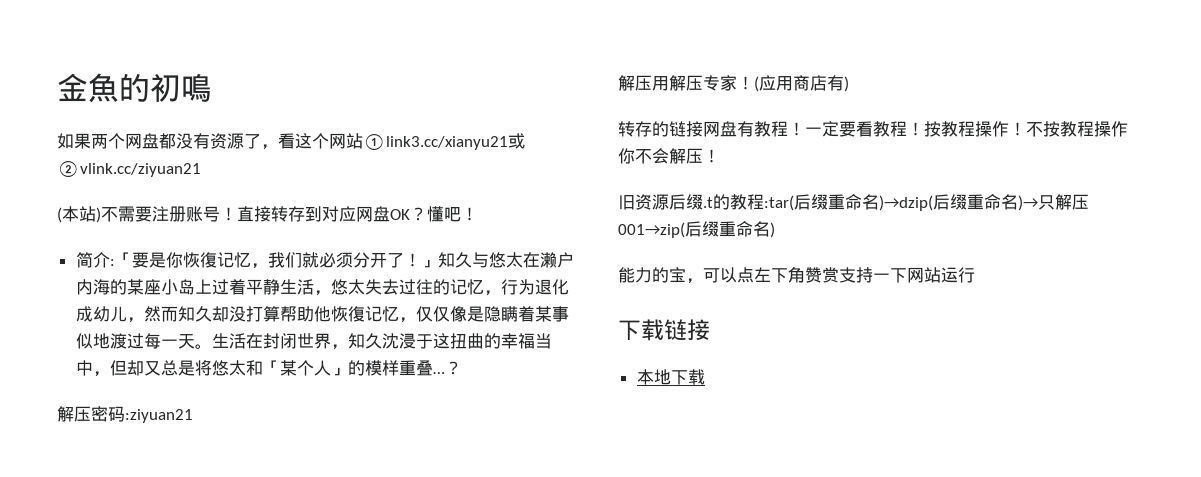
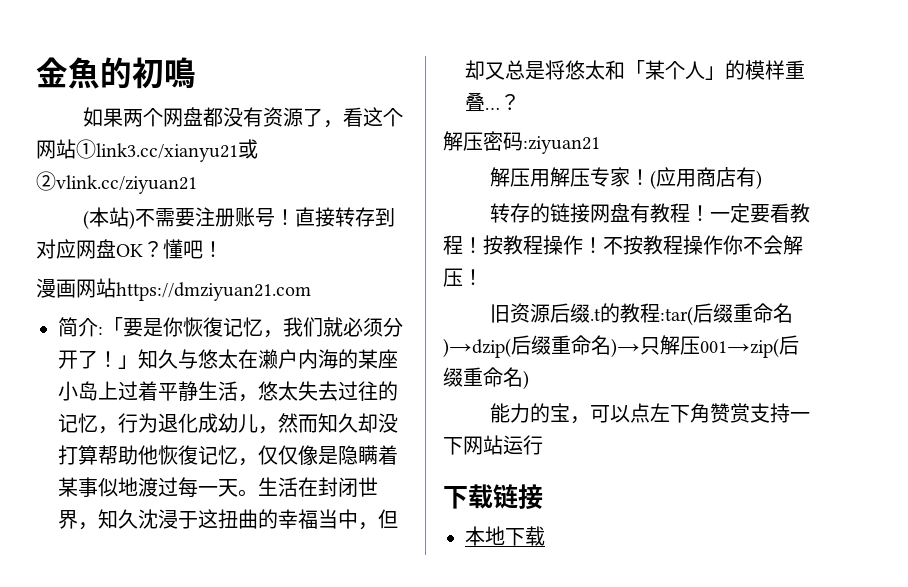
(478, 214) none -> [36,278,311,301] // 漫画网站https://dmziyuan21.com

